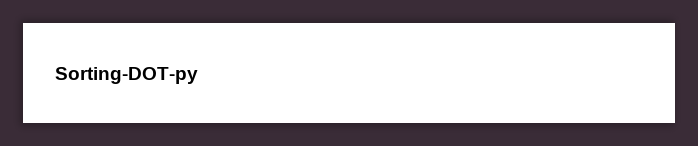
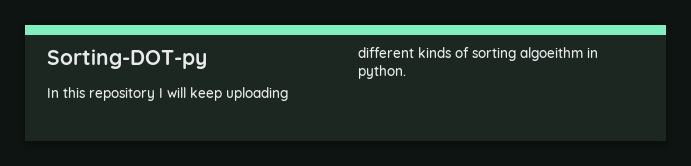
(198, 75) none -> [47,87,288,101] [358,47,598,61] [358,65,406,79] // In this repository I will keep uploading different kinds of sorting algoeithm in python.

